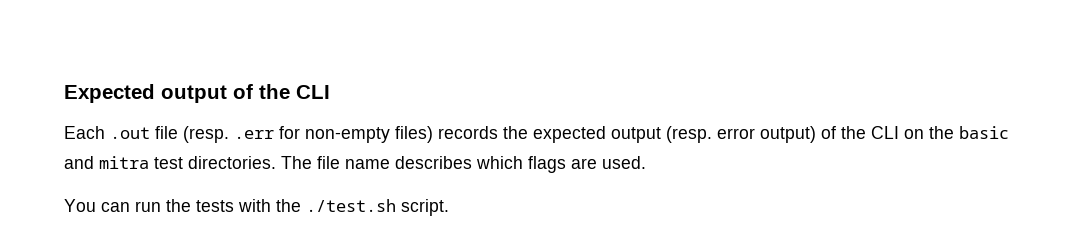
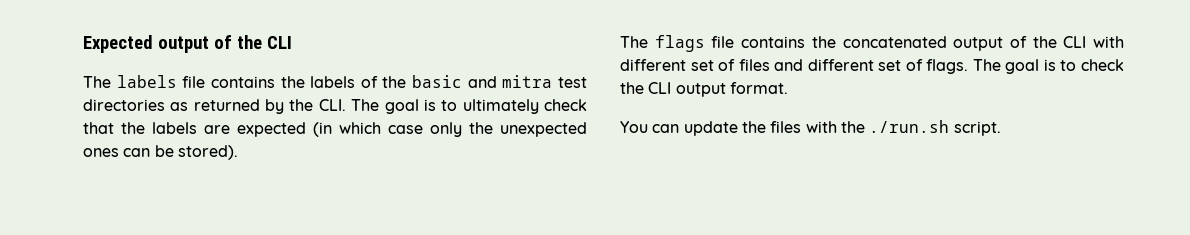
[64,126,1009,143] [64,156,646,173] Each .out file (resp. .err for non-empty files) records the expected output (resp. error output) of the CLI on the basic and mitra test directories. The file name describes which flags are used. -> [83,75,587,88] [83,99,588,114] [83,122,587,137] [83,145,238,160] [620,35,1124,52] [620,59,1124,74] [620,82,788,97] The labels file contains the labels of the basic and mitra test directories as returned by the CLI. The goal is to ultimately check that the labels are expected (in which case only the unexpected ones can be stored). // The flags file contains the concatenated output of the CLI with different set of files and different set of flags. The goal is to check the CLI output format.
[135,199,234,212] run the tests -> [683,121,802,136] update the files
[306,199,396,212] ./test.sh -> [869,120,950,133] ./run.sh

